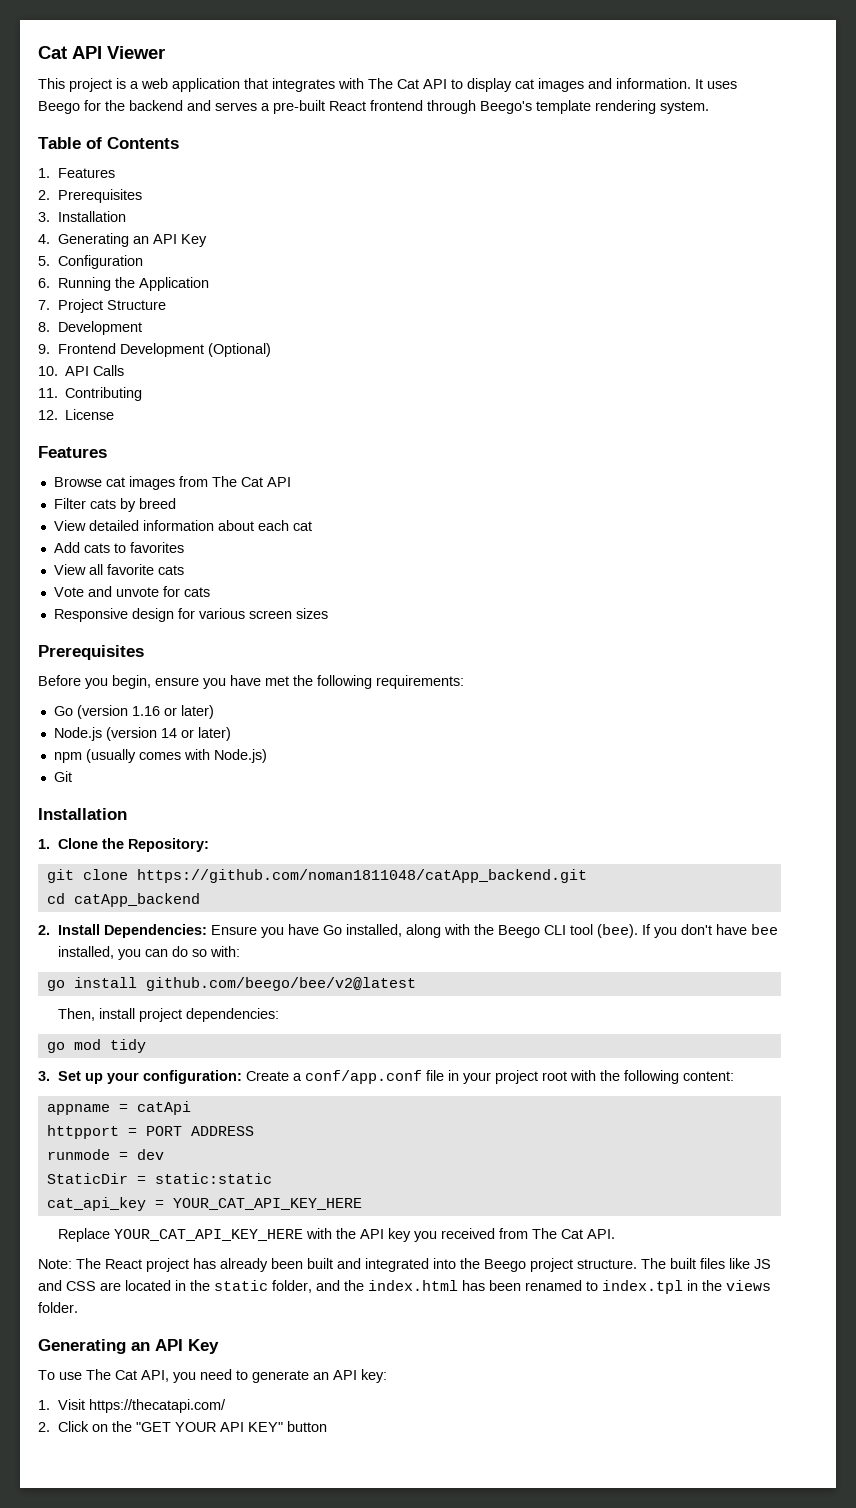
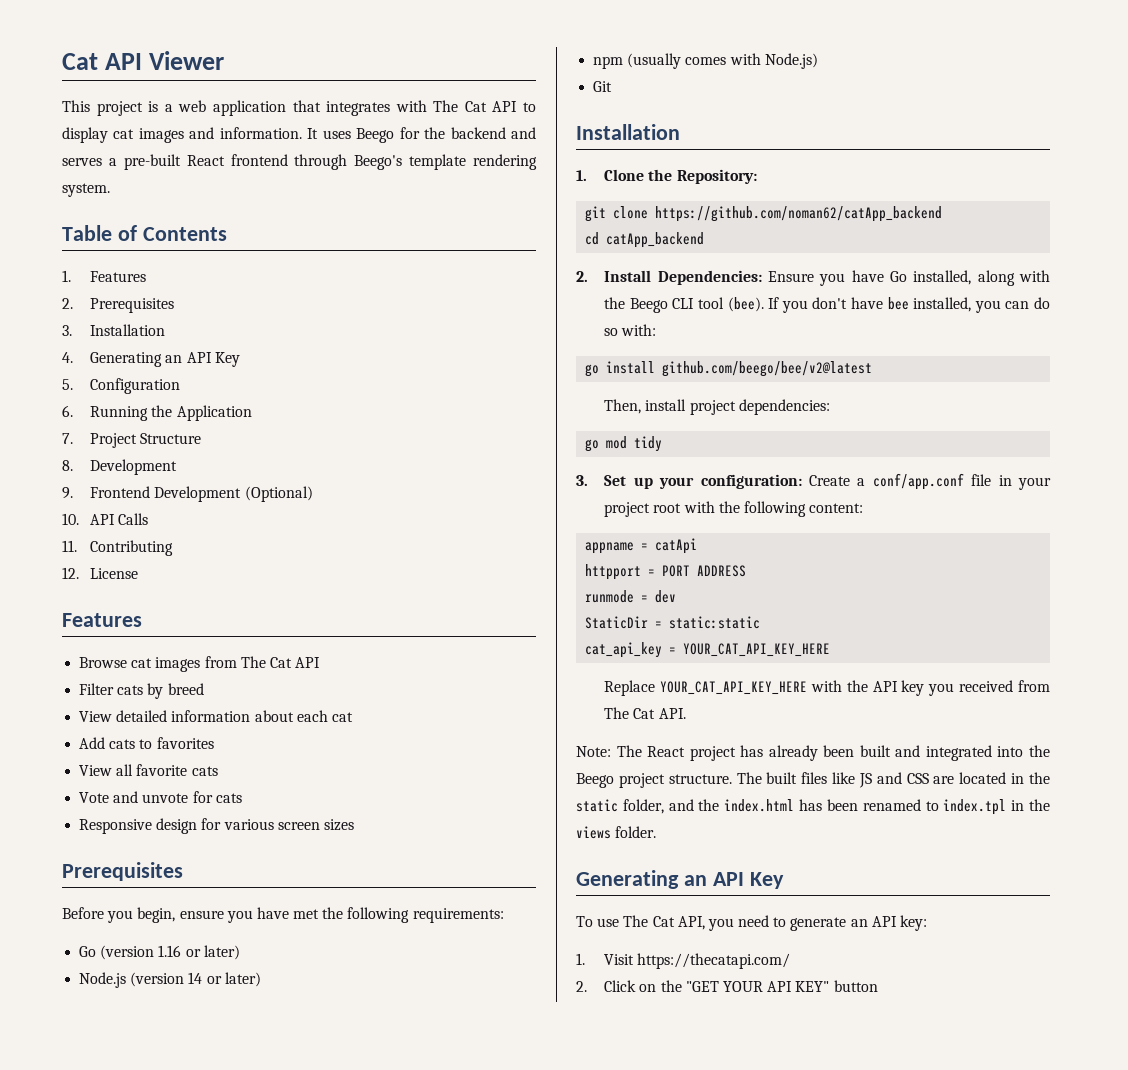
[136,869,587,883] https://github.com/noman1811048/catApp_backend.git -> [655,206,943,222] https://github.com/noman62/catApp_backend

